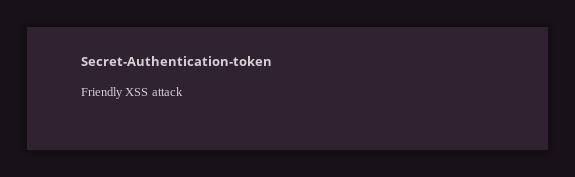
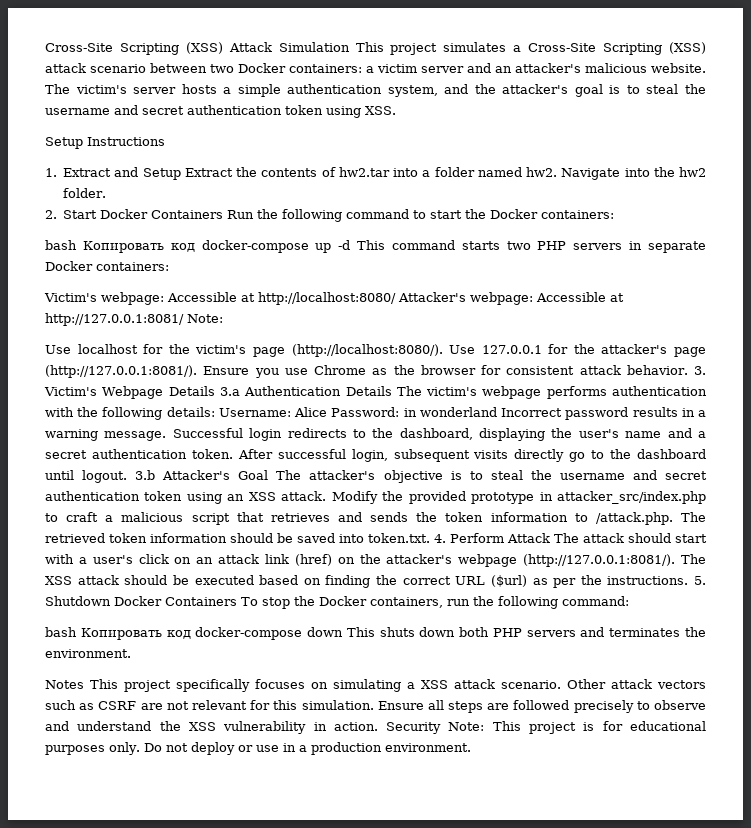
[81,56,272,66] [81,87,183,99] Secret-Authentication-token // Friendly XSS attack -> [45,42,706,55] [45,63,706,73] [45,84,706,97] [45,105,396,118] [45,137,165,149] [45,167,706,180] [63,188,107,198] [45,209,615,222] [45,240,706,253] [45,261,169,271] [44,292,624,305] [45,313,223,326] [45,344,707,357] [45,365,706,378] [44,386,707,399] [45,407,707,420] [45,428,706,441] [45,449,706,462] [45,470,707,483] [45,491,706,504] [45,512,706,525] [45,533,707,543] [45,554,706,567] [45,575,706,588] [45,596,629,609] [45,627,706,640] [45,649,131,658] [45,679,706,692] [45,700,706,713] [45,721,706,734] [45,742,471,755] Cross-Site Scripting (XSS) Attack Simulation This project simulates a Cross-Site Scripting (XSS) attack scenario between two Docker containers: a victim server and an attacker's malicious website. The victim's server hosts a simple authentication system, and the attacker's goal is to steal the username and secret authentication token using XSS. // Setup Instructions // 1. Extract and Setup Extract the contents of hw2.tar into a folder named hw2. Navigate into the hw2 folder. // 2. Start Docker Containers Run the following command to start the Docker containers: // bash Копировать код docker-compose up -d This command starts two PHP servers in separate Docker containers: // Victim's webpage: Accessible at http://localhost:8080/ Attacker's webpage: Accessible at http://127.0.0.1:8081/ Note: // Use localhost for the victim's page (http://localhost:8080/). Use 127.0.0.1 for the attacker's page (http://127.0.0.1:8081/). Ensure you use Chrome as the browser for consistent attack behavior. 3. Victim's Webpage Details 3.a Authentication Details The victim's webpage performs authentication with the following details: Username: Alice Password: in wonderland Incorrect password results in a warning message. Successful login redirects to the dashboard, displaying the user's name and a secret authentication token. After successful login, subsequent visits directly go to the dashboard until logout. 3.b Attacker's Goal The attacker's objective is to steal the username and secret authentication token using an XSS attack. Modify the provided prototype in attacker_src/index.php to craft a malicious script that retrieves and sends the token information to /attack.php. The retrieved token information should be saved into token.txt. 4. Perform Attack The attack should start with a user's click on an attack link (href) on the attacker's webpage (http://127.0.0.1:8081/). The XSS attack should be executed based on finding the correct URL ($url) as per the instructions. 5. Shutdown Docker Containers To stop the Docker containers, run the following command: // bash Копировать код docker-compose down This shuts down both PHP servers and terminates the environment. // Notes This project specifically focuses on simulating a XSS attack scenario. Other attack vectors such as CSRF are not relevant for this simulation. Ensure all steps are followed precisely to observe and understand the XSS vulnerability in action. Security Note: This project is for educational purposes only. Do not deploy or use in a production environment.

